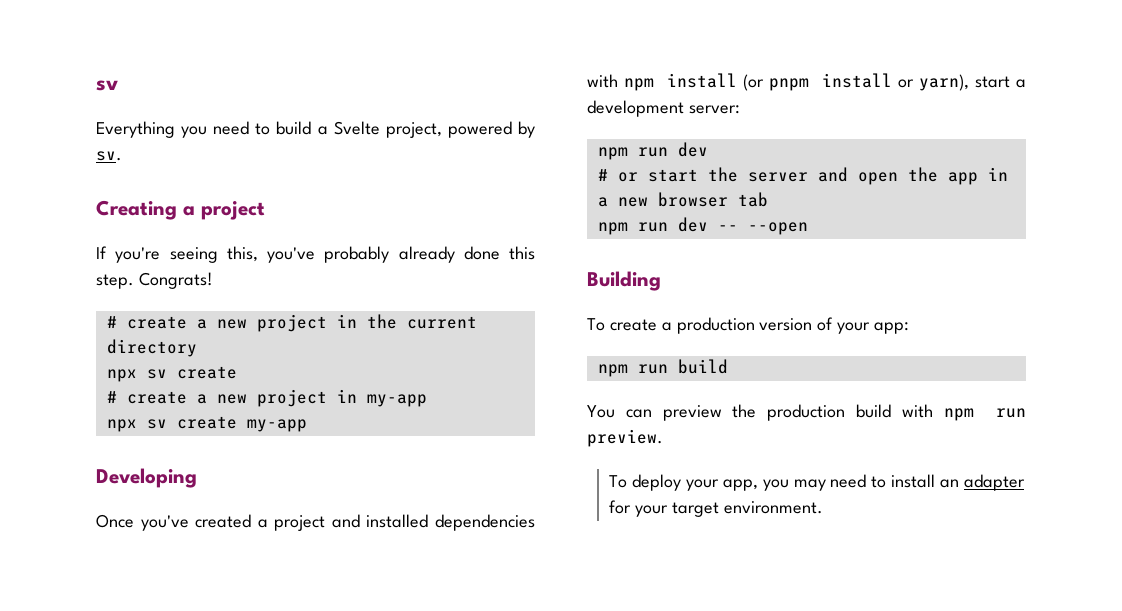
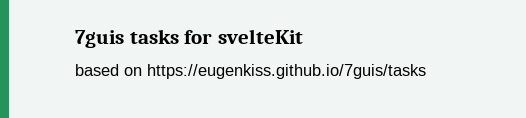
[96,80,118,91] [96,121,535,138] [96,151,122,161] [96,200,265,220] [96,246,535,263] [96,272,213,289] [106,314,477,332] [106,339,197,357] [106,366,237,382] [106,389,427,407] [106,416,307,432] [96,468,197,488] [96,514,535,531] [587,73,1026,91] [587,100,740,117] [597,142,708,160] [597,167,1008,185] [597,192,768,207] [597,217,808,235] [587,271,661,291] [587,317,910,334] [597,359,728,377] [587,404,1026,421] [587,429,663,447] [609,474,1025,491] [609,500,823,517] sv // Everything you need to build a Svelte project, powered by sv. // Creating a project // If you're seeing this, you've probably already done this step. Congrats! // # create a new project in the current directory // npx sv create // # create a new project in my-app // npx sv create my-app // Developing // Once you've created a project and installed dependencies with npm install (or pnpm install or yarn), start a development server: // npm run dev // # or start the server and open the app in a new browser tab // npm run dev -- --open // Building // To create a production version of your app: // npm run build // You can preview the production build with npm run preview. // To deploy your app, you may need to install an adapter for your target environment. -> [75,29,304,48] [75,64,426,79] 7guis tasks for svelteKit // based on https://eugenkiss.github.io/7guis/tasks

